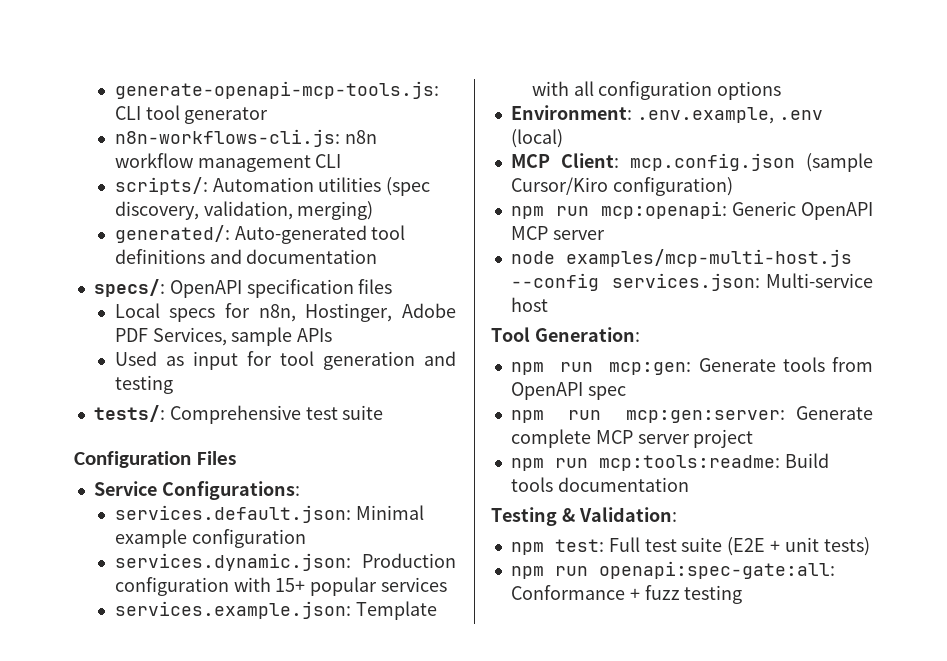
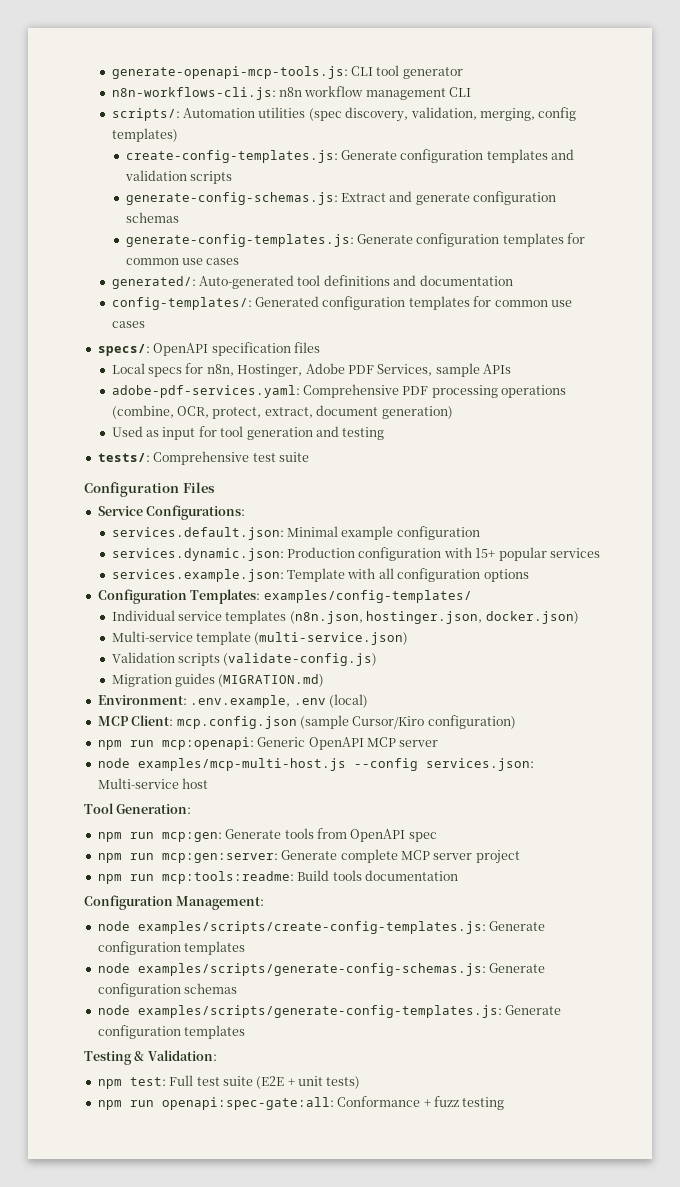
[297,201,374,220] merging) -> [479,107,577,121] [111,128,178,142] [125,149,575,163] [124,170,232,184] [125,191,557,205] [125,212,179,223] [125,233,586,247] [125,258,240,265] merging, config templates) // create-config-templates.js: Generate configuration templates and validation scripts // generate-config-schemas.js: Extract and generate configuration schemas // generate-config-templates.js: Generate configuration templates for common use cases
(378, 256) none -> [111,296,572,310] [111,321,145,328] // config-templates/: Generated configuration templates for common use cases
(333, 335) none -> [111,384,567,398] [111,405,453,419] // adobe-pdf-services.yaml: Comprehensive PDF processing operations (combine, OCR, protect, extract, document generation)
(782, 90) none -> [97,589,472,604] [111,610,579,624] [111,631,409,645] [111,652,378,666] [111,673,325,687] // Configuration Templates: examples/config-templates/ // Individual service templates (n8n.json, hostinger.json, docker.json) // Multi-service template (multi-service.json) // Validation scripts (validate-config.js) // Migration guides (MIGRATION.md)
(689, 484) none -> [84,895,265,910] [97,921,546,934] [97,941,246,955] [97,963,546,976] [97,983,238,997] [97,1005,562,1018] [97,1025,246,1039] // Configuration Management: // node examples/scripts/create-config-templates.js: Generate configuration templates // node examples/scripts/generate-config-schemas.js: Generate configuration schemas // node examples/scripts/generate-config-templates.js: Generate configuration templates

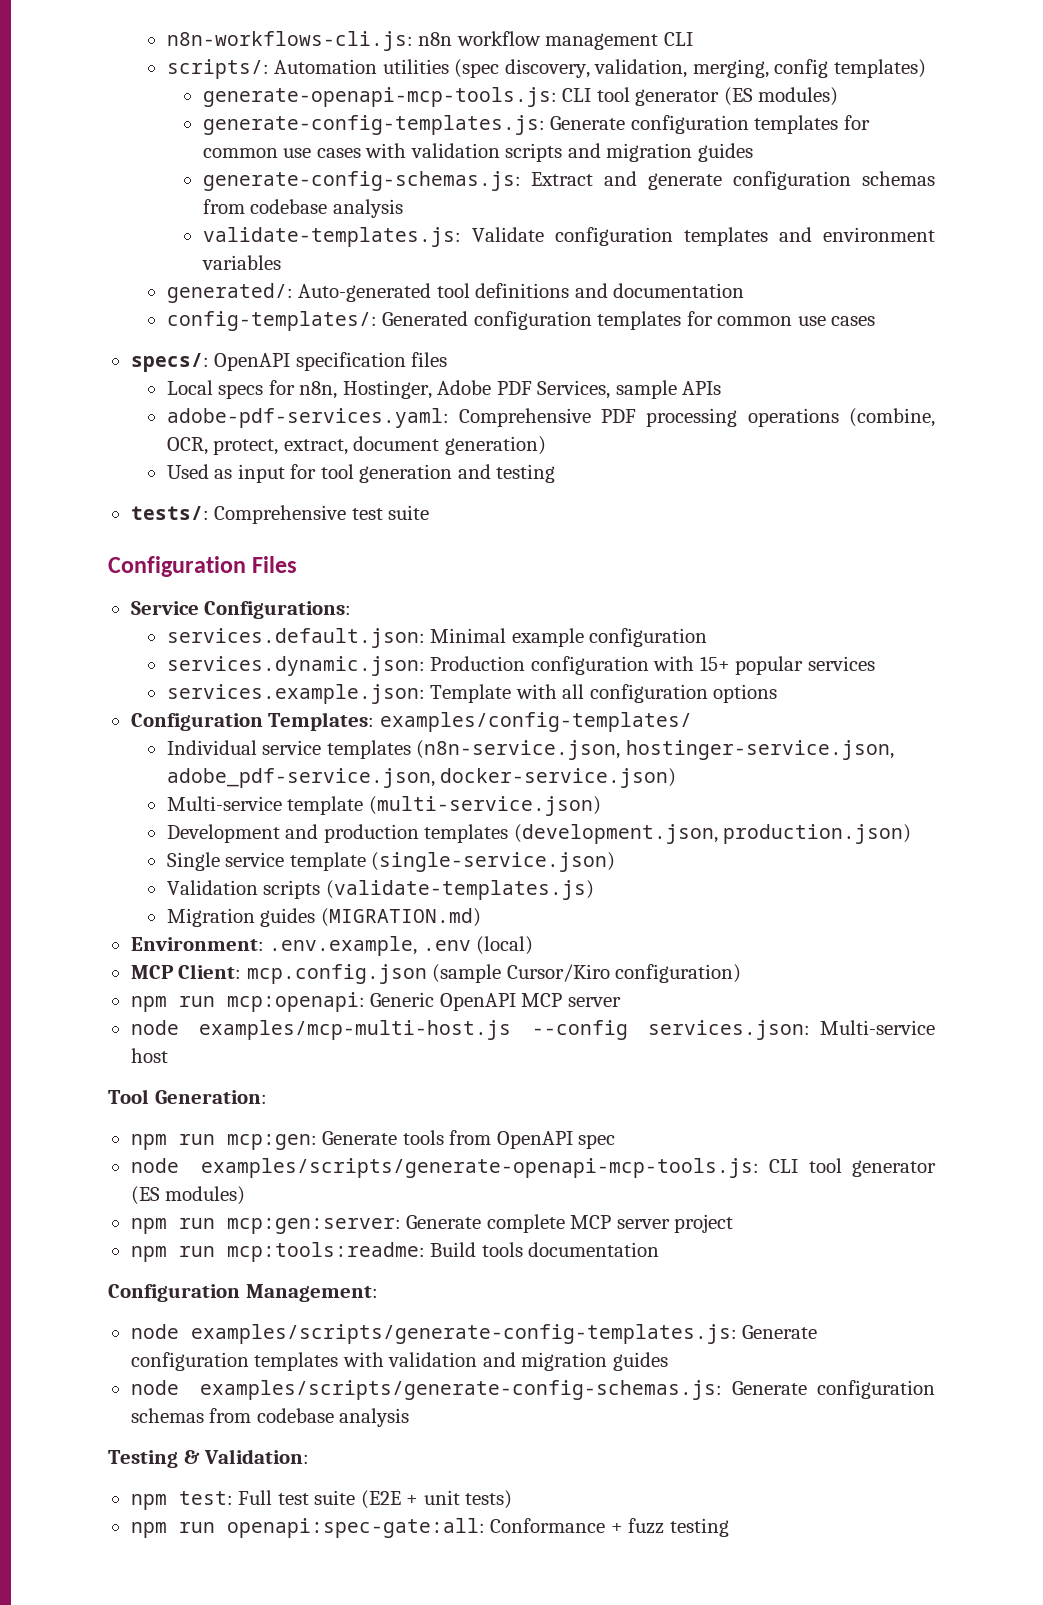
[111,65,463,79] generate-openapi-mcp-tools.js: CLI tool generator // -> (166, 41) none
[125,149,575,163] [124,170,232,184] [125,191,557,205] [125,212,179,223] create-config-templates.js: Generate configuration templates and validation scripts // generate-config-schemas.js: Extract and generate configuration schemas -> [202,87,839,107] generate-openapi-mcp-tools.js: CLI tool generator (ES modules)
(240, 261) none -> [365,143,753,162] [202,171,935,191] [202,199,403,218] [202,227,936,247] [201,255,281,270] with validation scripts and migration guides // generate-config-schemas.js: Extract and generate configuration schemas from codebase analysis // validate-templates.js: Validate configuration templates and environment variables
[289,611,579,624] (n8n.json, hostinger.json, docker.json) -> [416,740,894,760] [166,768,677,788] (n8n-service.json, hostinger-service.json, adobe_pdf-service.json, docker-service.json)
(409, 638) none -> [166,824,912,844] [166,852,616,872] // Development and production templates (development.json, production.json) // Single service template (single-service.json)
[223,653,378,666] (validate-config.js) -> [325,880,594,900] (validate-templates.js)
(437, 837) none -> [130,1158,937,1178] [130,1186,246,1205] // node examples/scripts/generate-openapi-mcp-tools.js: CLI tool generator (ES modules)
[137,921,546,934] [97,941,246,955] examples/scripts/create-config-templates.js: Generate configuration templates -> [190,1324,818,1344] [130,1352,668,1371] examples/scripts/generate-config-templates.js: Generate configuration templates with validation and migration guides
[97,1005,562,1018] [97,1025,246,1039] // node examples/scripts/generate-config-templates.js: Generate configuration templates -> [209,1408,410,1427] from codebase analysis

